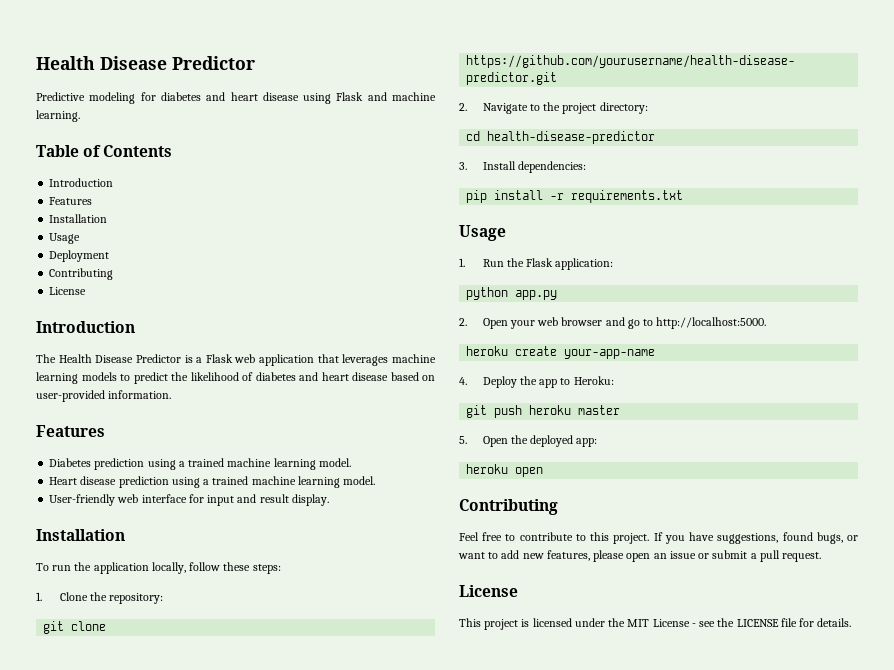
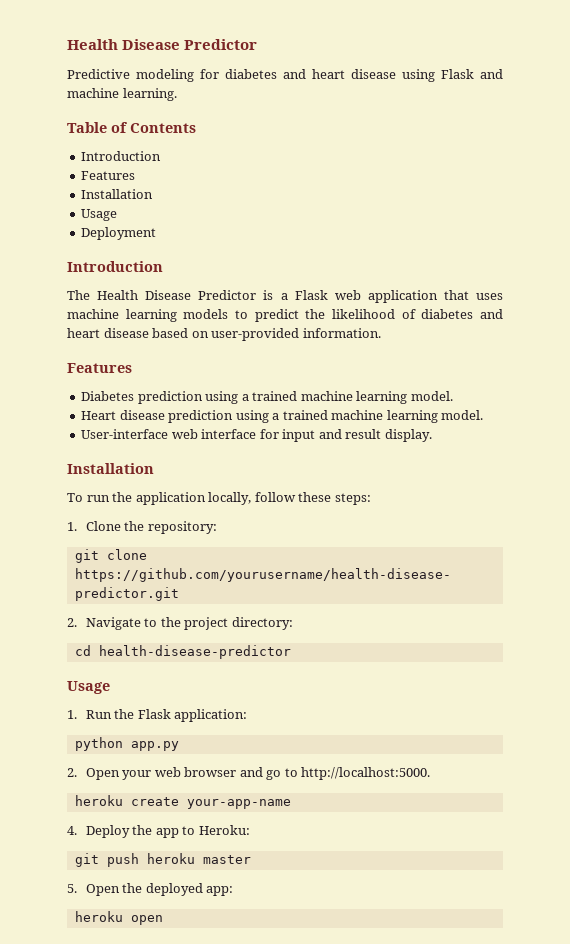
[49,268,114,280] [49,287,87,295] // Contributing // License -> (157, 233) none
[342,354,389,366] leverages -> [476,293,504,300] uses
[49,494,116,506] User-friendly -> [81,429,169,439] User-interface
[459,161,586,173] [466,190,684,203] // 3. Install dependencies: // pip install -r requirements.txt -> (291, 652) none
[459,499,558,515] [459,532,858,544] [458,550,822,562] [459,585,518,597] [459,618,852,630] // Contributing // Feel free to contribute to this project. If you have suggestions, found bugs, or want to add new features, please open an issue or submit a pull request. // License // This project is licensed under the MIT License - see the LICENSE file for details. -> (163, 920) none

